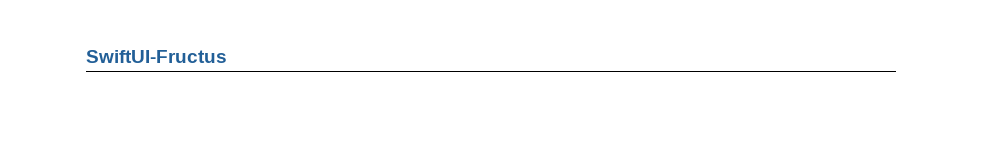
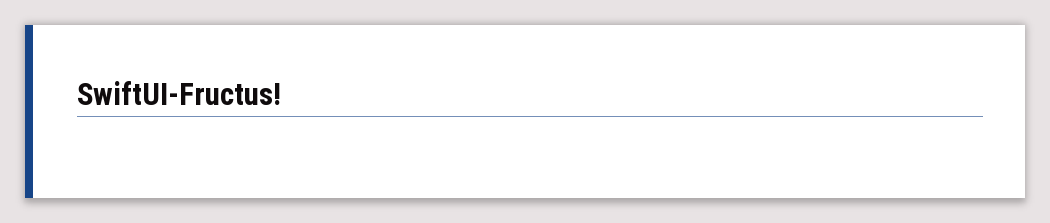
[86,50,227,63] SwiftUI-Fructus -> [77,81,281,105] SwiftUI-Fructus!

